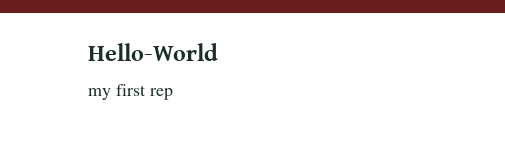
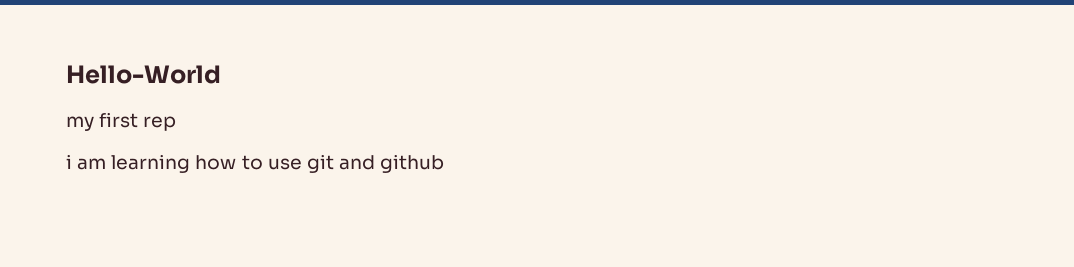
(173, 94) none -> [66,154,445,173] // i am learning how to use git and github

